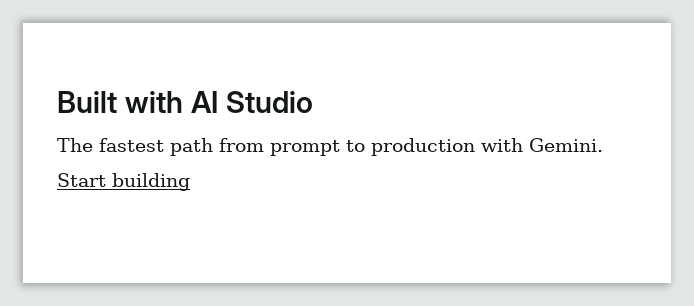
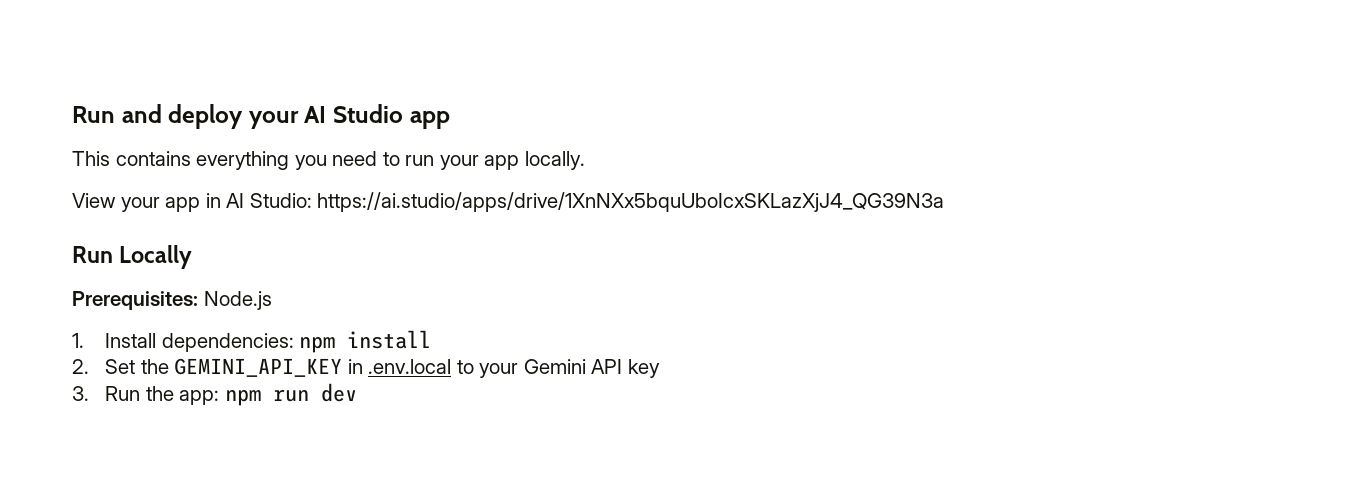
[57,91,313,113] [57,138,603,156] [57,173,190,191] Built with AI Studio // The fastest path from prompt to production with Gemini. // Start building -> [72,104,450,129] [72,151,585,170] [72,192,945,212] [72,245,193,269] [72,291,272,310] [72,330,432,353] [72,358,660,378] [72,383,357,406] Run and deploy your AI Studio app // This contains everything you need to run your app locally. // View your app in AI Studio: https://ai.studio/apps/drive/1XnNXx5bquUboIcxSKLazXjJ4_QG39N3a // Run Locally // Prerequisites: Node.js // 1. Install dependencies: npm install // 2. Set the GEMINI_API_KEY in .env.local to your Gemini API key // 3. Run the app: npm run dev

